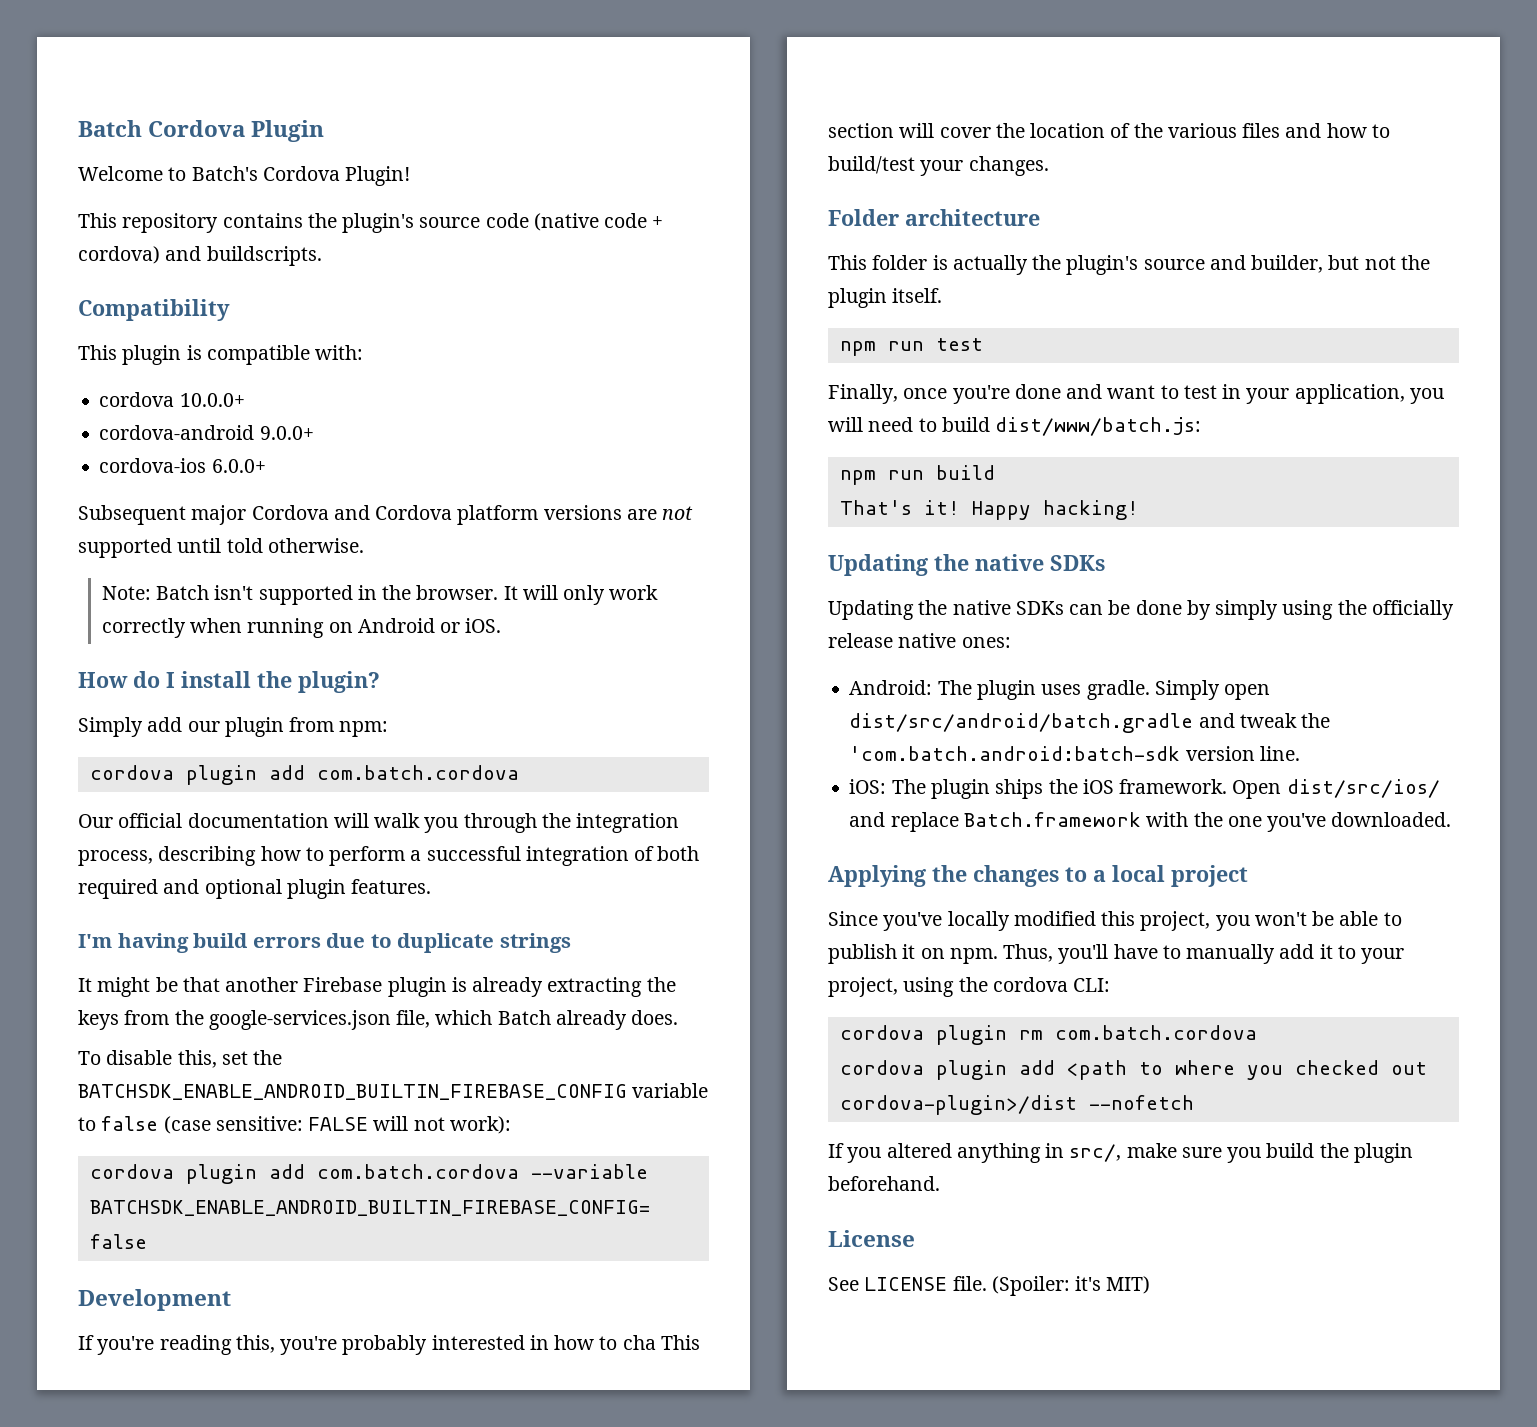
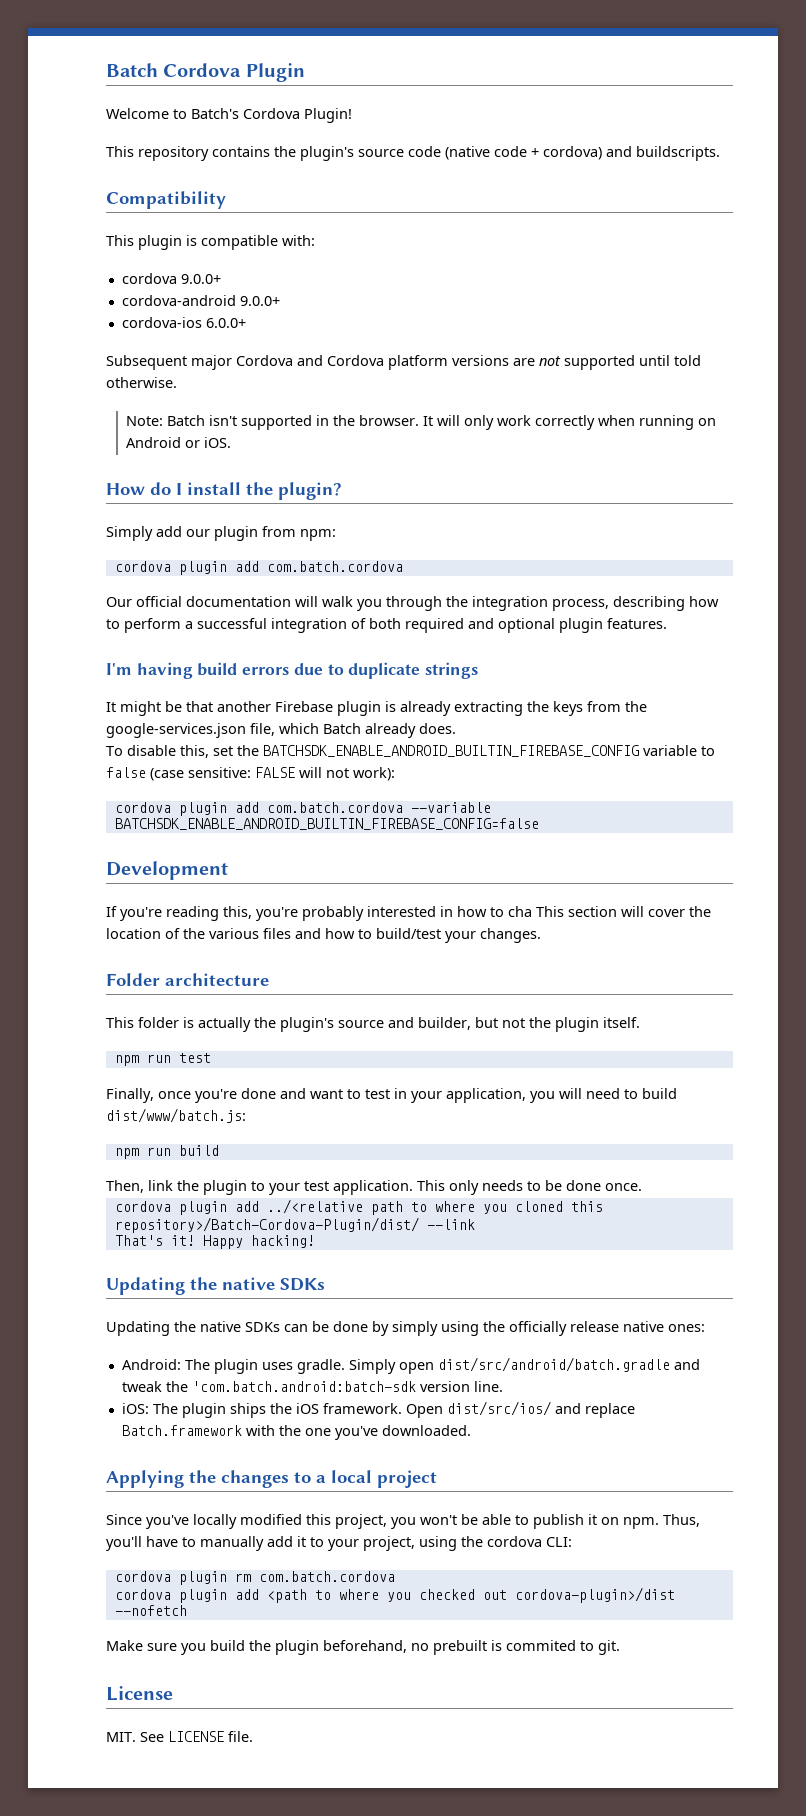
[179,393,245,407] 10.0.0+ -> [180,274,221,284] 9.0.0+
(995, 472) none -> [106,1180,642,1195] [114,1199,603,1215] [114,1217,475,1233] // Then, link the plugin to your test application. This only needs to be done once. // cordova plugin add ../<relative path to where you cloned this repository>/Batch-Cordova-Plugin/dist/ --link
[828,1143,1177,1163] If you altered anything in src/, make -> [106,1640,143,1651] Make
[828,1176,940,1191] beforehand. -> [323,1640,620,1655] beforehand, no prebuilt is commited to git.
(915, 1238) none -> [106,1732,136,1742] MIT.
[991,1276,1151,1296] (Spoiler: it's MIT) -> (253, 1736) none

